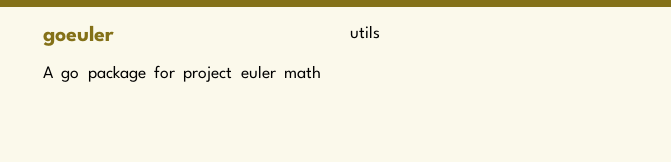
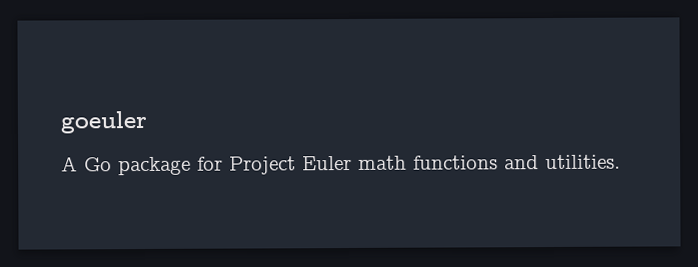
[61,70,80,82] go -> [84,157,112,172] Go
[183,65,321,82] [350,25,380,39] project euler math utils -> [229,154,621,175] Project Euler math functions and utilities.

